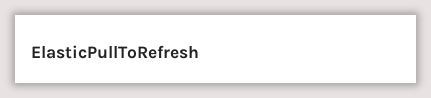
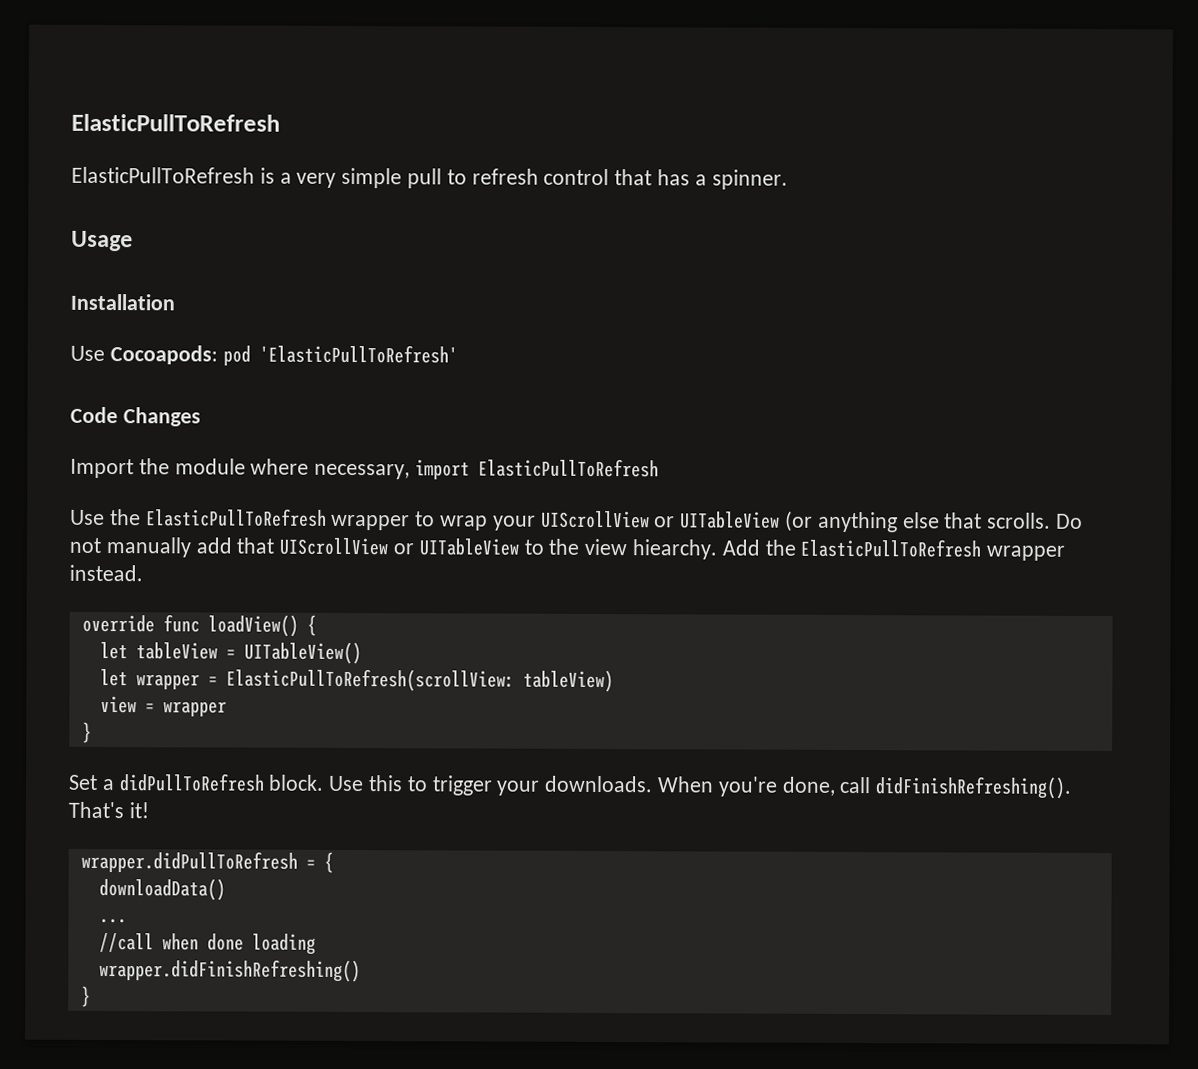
[31,45,199,59] ElasticPullToRefresh -> [71,113,280,132] [71,166,788,190] [71,230,133,252] [70,293,175,311] [70,344,458,366] [70,406,201,427] [70,458,660,480] [70,508,1084,533] [69,537,1066,561] [69,564,143,582] [81,614,317,637] [99,641,362,665] [99,668,614,693] [99,695,227,717] [81,721,92,743] [68,773,1073,799] [68,801,149,819] [80,850,334,873] [98,877,226,901] [98,918,127,924] [98,932,316,955] [98,958,361,983] [80,985,91,1007] ElasticPullToRefresh // ElasticPullToRefresh is a very simple pull to refresh control that has a spinner. // Usage // Installation // Use Cocoapods: pod 'ElasticPullToRefresh' // Code Changes // Import the module where necessary, import ElasticPullToRefresh // Use the ElasticPullToRefresh wrapper to wrap your UIScrollView or UITableView (or anything else that scrolls. Do not manually add that UIScrollView or UITableView to the view hiearchy. Add the ElasticPullToRefresh wrapper instead. // override func loadView() { // let tableView = UITableView() // let wrapper = ElasticPullToRefresh(scrollView: tableView) // view = wrapper // } // Set a didPullToRefresh block. Use this to trigger your downloads. When you're done, call didFinishRefreshing(). That's it! // wrapper.didPullToRefresh = { // downloadData() // ... // //call when done loading // wrapper.didFinishRefreshing() // }

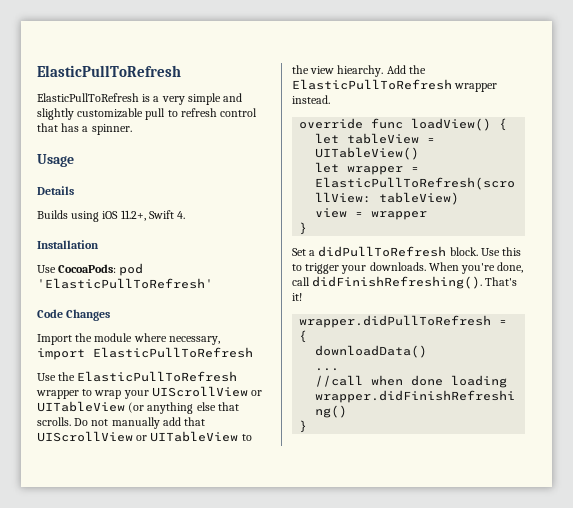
(403, 178) none -> [223,93,243,102] [37,108,144,120] and slightly customizable
(133, 241) none -> [37,186,74,195] [37,210,186,222] // Details // Builds using iOS 11.2+, Swift 4.
[109,345,218,365] Cocoapods: -> [58,264,117,273] CocoaPods:

